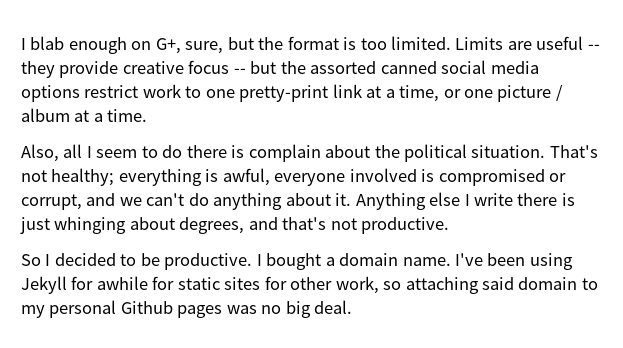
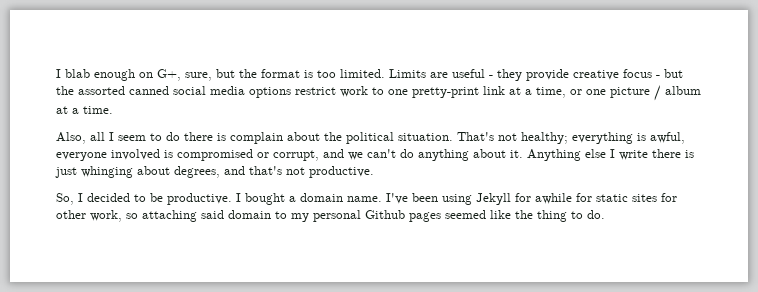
[587,44,600,50] -- -> [489,75,493,78] -
[233,68,246,74] -- -> [656,75,660,78] -
[21,254,41,266] So -> [56,193,74,205] So,
[226,300,353,318] was no big deal. -> [445,210,605,222] seemed like the thing to do.

